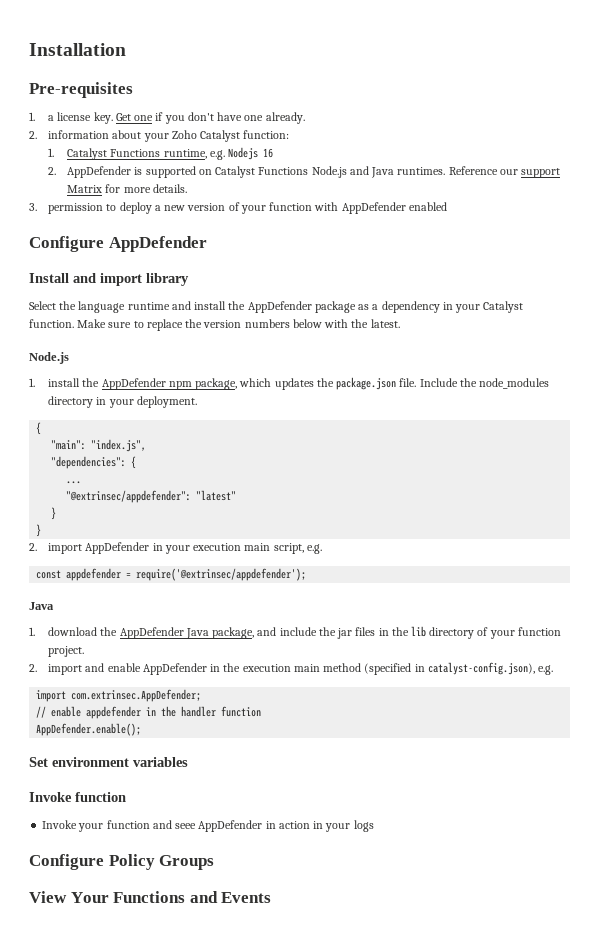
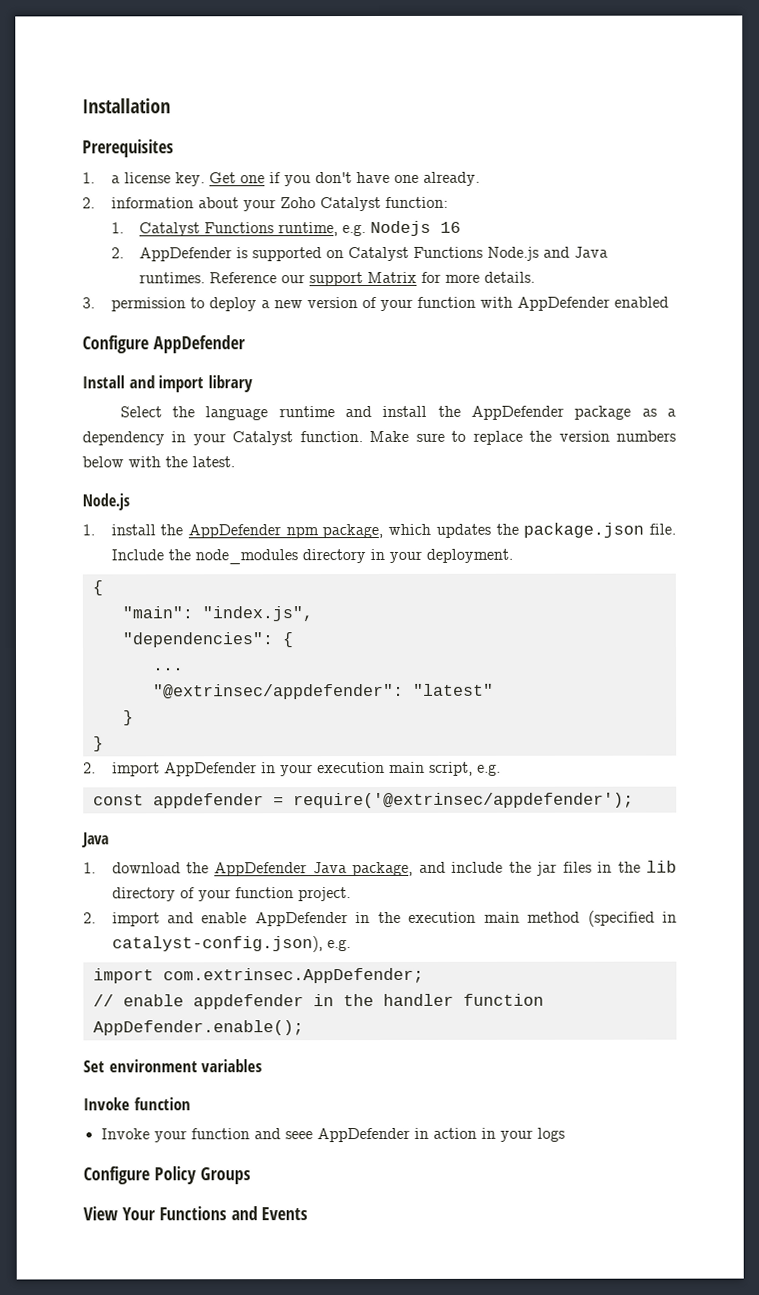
[29,82,133,98] Pre-requisites -> [82,139,174,158] Prerequisites

